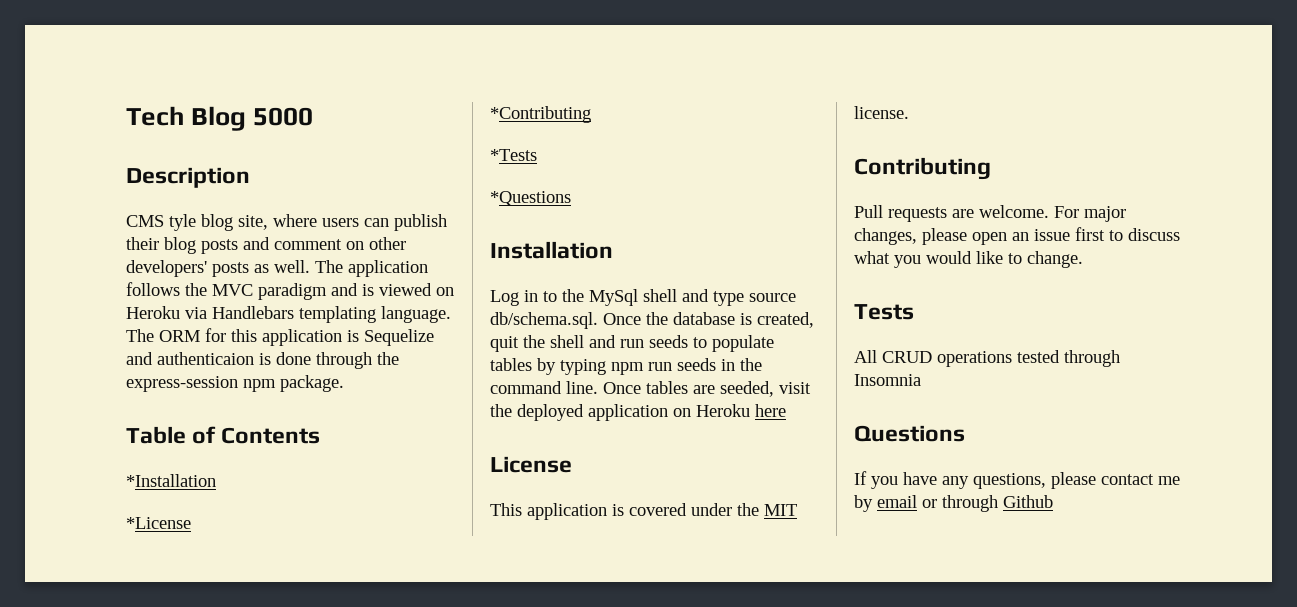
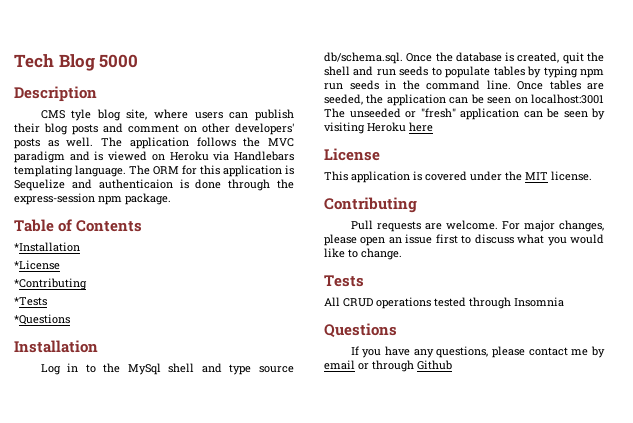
[779,382,811,394] [490,404,691,421] visit the deployed application on -> [366,94,604,106] [324,108,605,120] [324,122,365,134] the application can be seen on localhost:3001 The unseeded or "fresh" application can be seen by visiting

